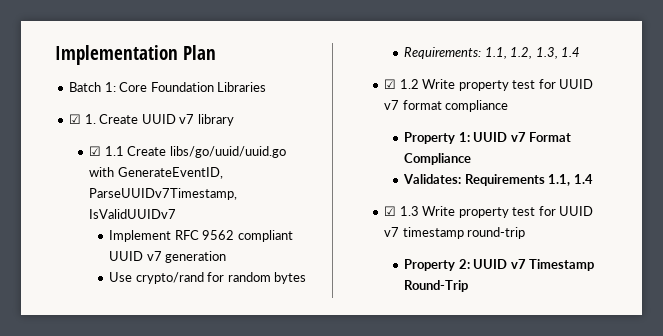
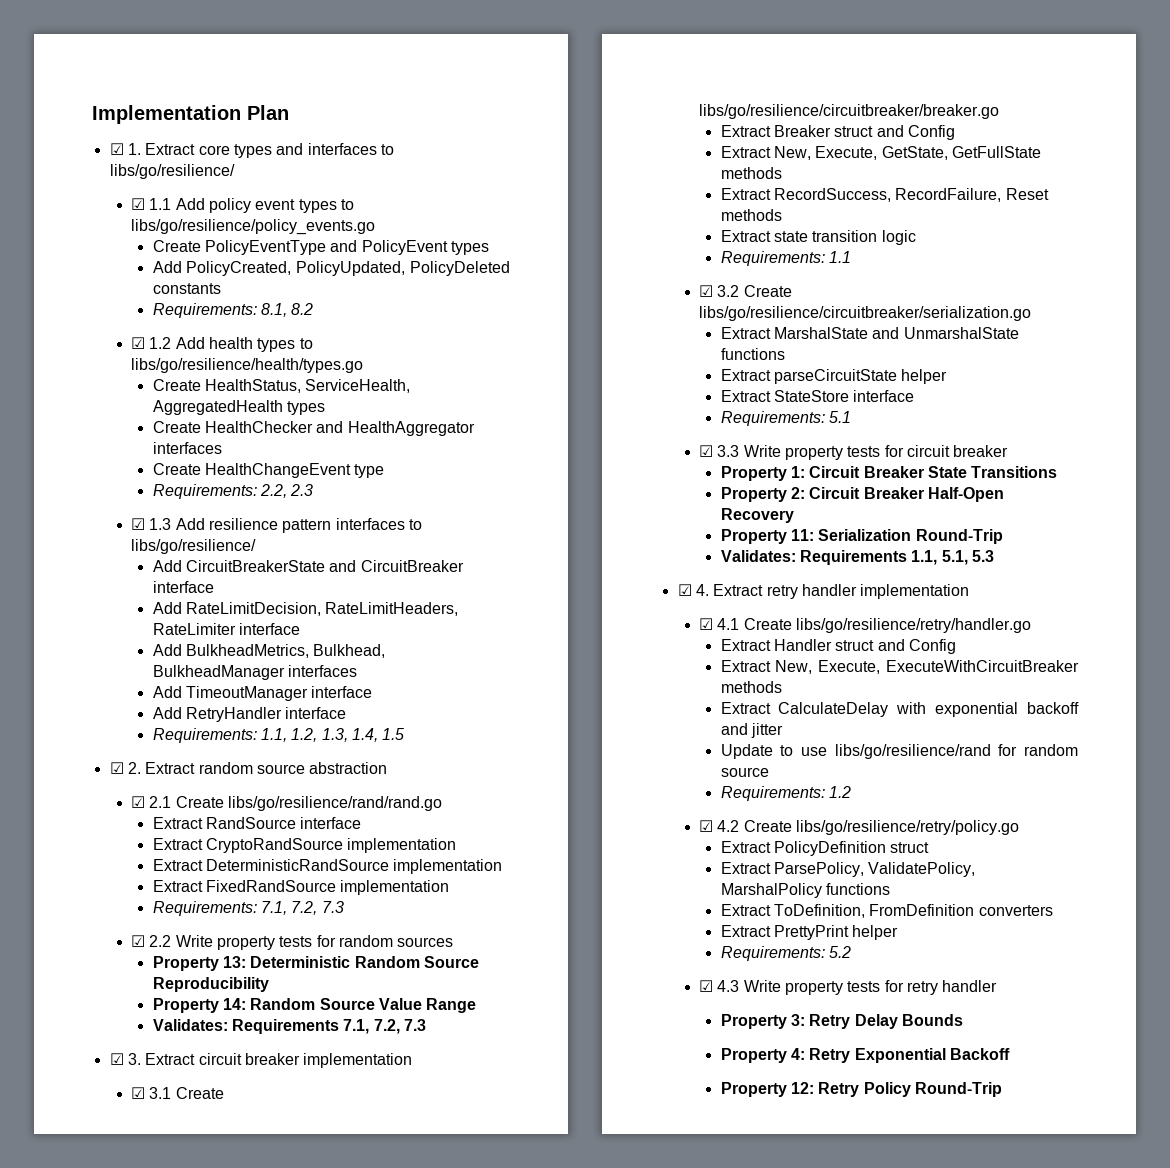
[69,82,267,92] [69,114,234,126] [89,146,286,158] [89,167,223,179] [89,188,238,200] [89,209,177,219] [109,230,293,242] [109,251,227,263] [109,272,307,284] Batch 1: Core Foundation Libraries // ☑ 1. Create UUID v7 library // ☑ 1.1 Create libs/go/uuid/uuid.go with GenerateEventID, ParseUUIDv7Timestamp, IsValidUUIDv7 // Implement RFC 9562 compliant UUID v7 generation // Use crypto/rand for random bytes -> [109,143,394,158] [109,164,235,179] [131,198,354,213] [131,219,376,235] [152,240,489,255] [152,261,510,276] [152,283,221,294] [152,303,314,318] [131,337,313,352] [131,358,364,373] [152,379,411,393] [152,400,325,415] [152,421,475,436] [152,442,222,454] [152,463,385,478] [152,484,314,499] [131,518,422,533] [131,539,257,554] [152,560,464,572] [152,581,214,593] [152,602,459,616] [152,623,300,635] [152,644,386,658] [152,665,357,680] [152,686,373,701] [152,707,347,722] ☑ 1. Extract core types and interfaces to libs/go/resilience/ // ☑ 1.1 Add policy event types to libs/go/resilience/policy_events.go // Create PolicyEventType and PolicyEvent types // Add PolicyCreated, PolicyUpdated, PolicyDeleted constants // Requirements: 8.1, 8.2 // ☑ 1.2 Add health types to libs/go/resilience/health/types.go // Create HealthStatus, ServiceHealth, AggregatedHealth types // Create HealthChecker and HealthAggregator interfaces // Create HealthChangeEvent type // Requirements: 2.2, 2.3 // ☑ 1.3 Add resilience pattern interfaces to libs/go/resilience/ // Add CircuitBreakerState and CircuitBreaker interface // Add RateLimitDecision, RateLimitHeaders, RateLimiter interface // Add BulkheadMetrics, Bulkhead, BulkheadManager interfaces // Add TimeoutManager interface // Add RetryHandler interface
[561,47,581,57] [384,79,594,91] [384,100,509,112] [404,132,572,144] [404,153,472,165] 1.4 // ☑ 1.2 Write property test for UUID v7 format compliance // Property 1: UUID v7 Format Compliance -> [351,728,405,742] [109,762,388,774] [131,796,443,811] [152,817,362,829] [152,838,457,853] [152,859,503,874] [152,880,450,895] [152,901,344,916] [131,935,454,950] [152,956,479,971] [152,977,269,992] [152,998,477,1013] [152,1019,426,1034] [109,1053,413,1068] [131,1087,224,1099] [699,104,1000,119] [720,125,955,140] [720,146,1041,160] [720,167,782,179] [720,188,1049,202] [720,209,782,221] [720,230,916,245] [720,251,851,266] [699,285,792,297] [699,306,1032,321] [720,327,1019,339] [720,348,785,360] [720,369,948,384] [720,390,915,402] [720,411,851,426] [699,445,1009,460] [720,466,1058,481] [720,487,1004,502] [720,508,794,523] [720,529,1003,544] 1.4, 1.5 // ☑ 2. Extract random source abstraction // ☑ 2.1 Create libs/go/resilience/rand/rand.go // Extract RandSource interface // Extract CryptoRandSource implementation // Extract DeterministicRandSource implementation // Extract FixedRandSource implementation // Requirements: 7.1, 7.2, 7.3 // ☑ 2.2 Write property tests for random sources // Property 13: Deterministic Random Source Reproducibility // Property 14: Random Source Value Range // Validates: Requirements 7.1, 7.2, 7.3 // ☑ 3. Extract circuit breaker implementation // ☑ 3.1 Create libs/go/resilience/circuitbreaker/breaker.go // Extract Breaker struct and Config // Extract New, Execute, GetState, GetFullState methods // Extract RecordSuccess, RecordFailure, Reset methods // Extract state transition logic // Requirements: 1.1 // ☑ 3.2 Create libs/go/resilience/circuitbreaker/serialization.go // Extract MarshalState and UnmarshalState functions // Extract parseCircuitState helper // Extract StateStore interface // Requirements: 5.1 // ☑ 3.3 Write property tests for circuit breaker // Property 1: Circuit Breaker State Transitions // Property 2: Circuit Breaker Half-Open Recovery // Property 11: Serialization Round-Trip
[573,174,593,184] [384,206,594,218] [384,227,526,239] [404,259,595,271] 1.4 // ☑ 1.3 Write property test for UUID v7 timestamp round-trip // Property 2: UUID v7 Timestamp -> [941,550,994,565] [677,584,970,599] [699,618,1032,633] [720,639,956,654] [720,660,1079,674] [720,681,782,693] [720,702,1079,717] [720,723,783,738] [720,744,1078,759] [720,767,769,777] [720,786,851,801] [699,820,1020,835] [720,841,930,856] [720,862,976,877] [720,883,890,898] [720,904,1053,918] [720,925,899,940] [720,946,851,961] [699,980,998,995] [720,1014,963,1029] [720,1048,1010,1063] [720,1082,911,1097] 5.1, 5.3 // ☑ 4. Extract retry handler implementation // ☑ 4.1 Create libs/go/resilience/retry/handler.go // Extract Handler struct and Config // Extract New, Execute, ExecuteWithCircuitBreaker methods // Extract CalculateDelay with exponential backoff and jitter // Update to use libs/go/resilience/rand for random source // Requirements: 1.2 // ☑ 4.2 Create libs/go/resilience/retry/policy.go // Extract PolicyDefinition struct // Extract ParsePolicy, ValidatePolicy, MarshalPolicy functions // Extract ToDefinition, FromDefinition converters // Extract PrettyPrint helper // Requirements: 5.2 // ☑ 4.3 Write property tests for retry handler // Property 3: Retry Delay Bounds // Property 4: Retry Exponential Backoff // Property 12: Retry Policy

